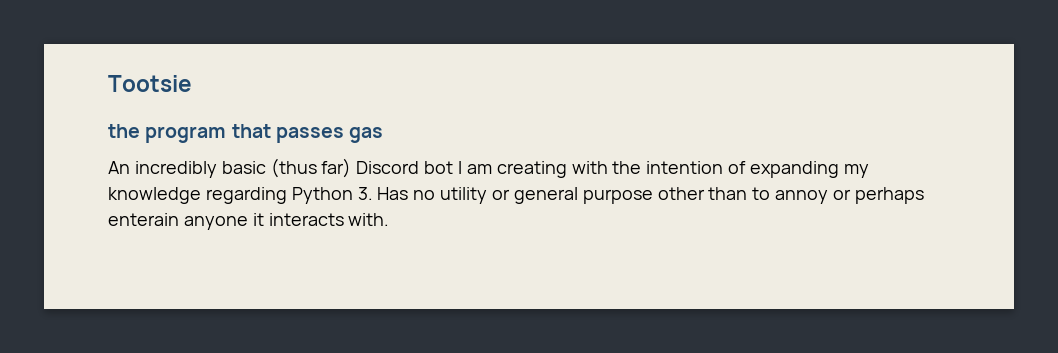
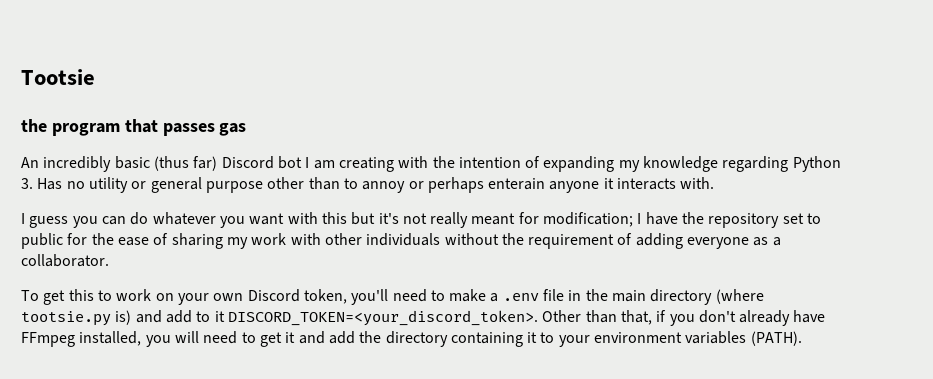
(390, 219) none -> [21,212,822,228] [21,233,781,249] [21,254,109,267] [21,289,764,305] [21,310,826,326] [21,331,802,347] // I guess you can do whatever you want with this but it's not really meant for modification; I have the repository set to public for the ease of sharing my work with other individuals without the requirement of adding everyone as a collaborator. // To get this to work on your own Discord token, you'll need to make a .env file in the main directory (where tootsie.py is) and add to it DISCORD_TOKEN=<your_discord_token>. Other than that, if you don't already have FFmpeg installed, you will need to get it and add the directory containing it to your environment variables (PATH).

